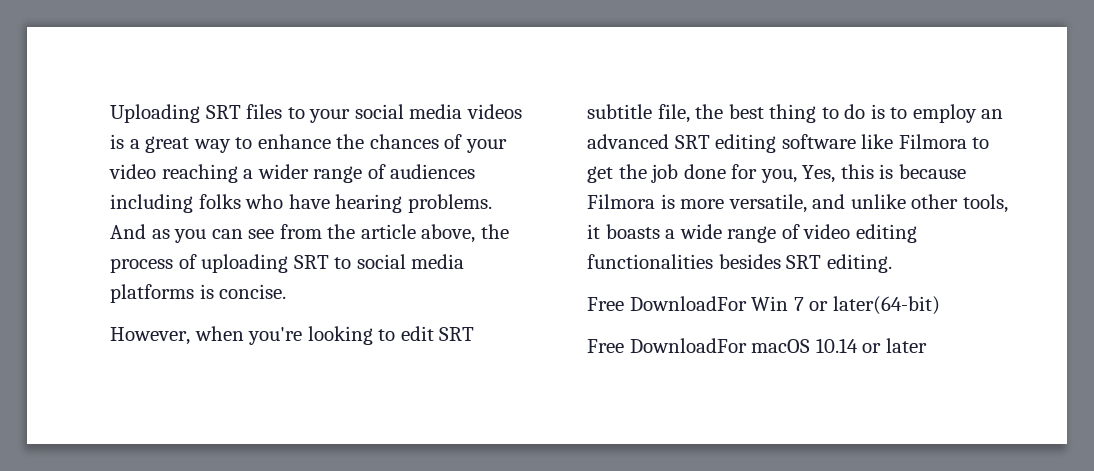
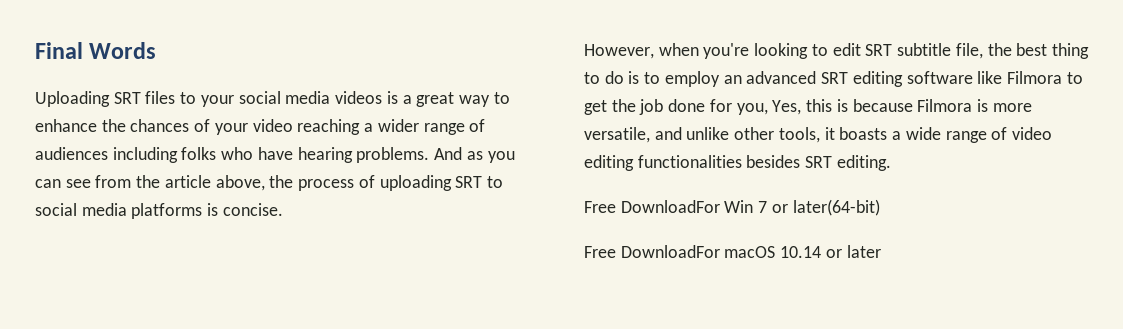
(110, 113) none -> [35,42,157,59] Final Words //

